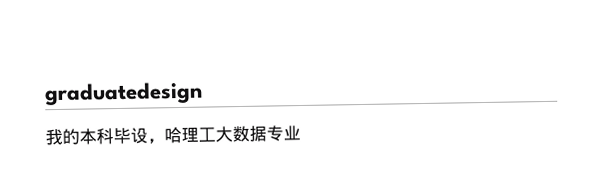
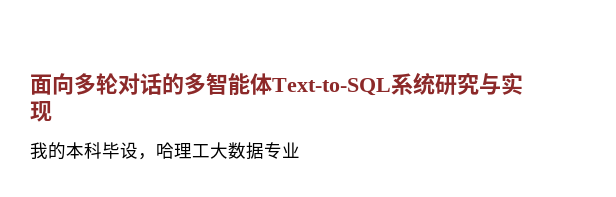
[44,81,203,106] graduatedesign -> [30,72,523,96] [30,101,52,122] 面向多轮对话的多智能体Text-to-SQL系统研究与实现

